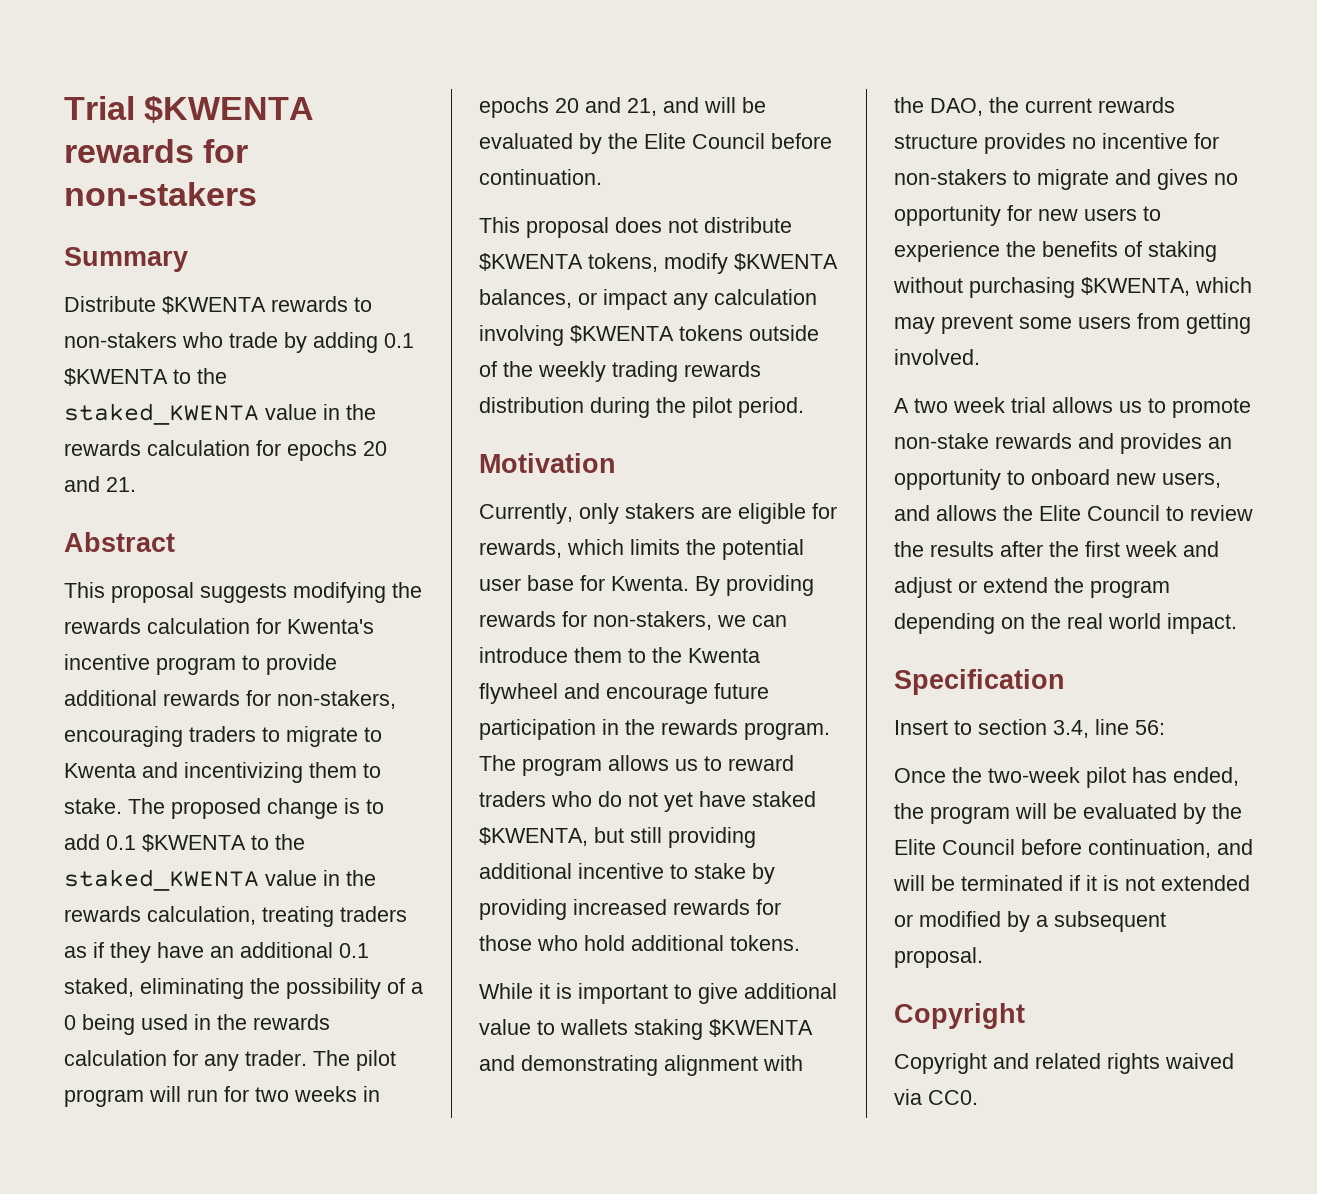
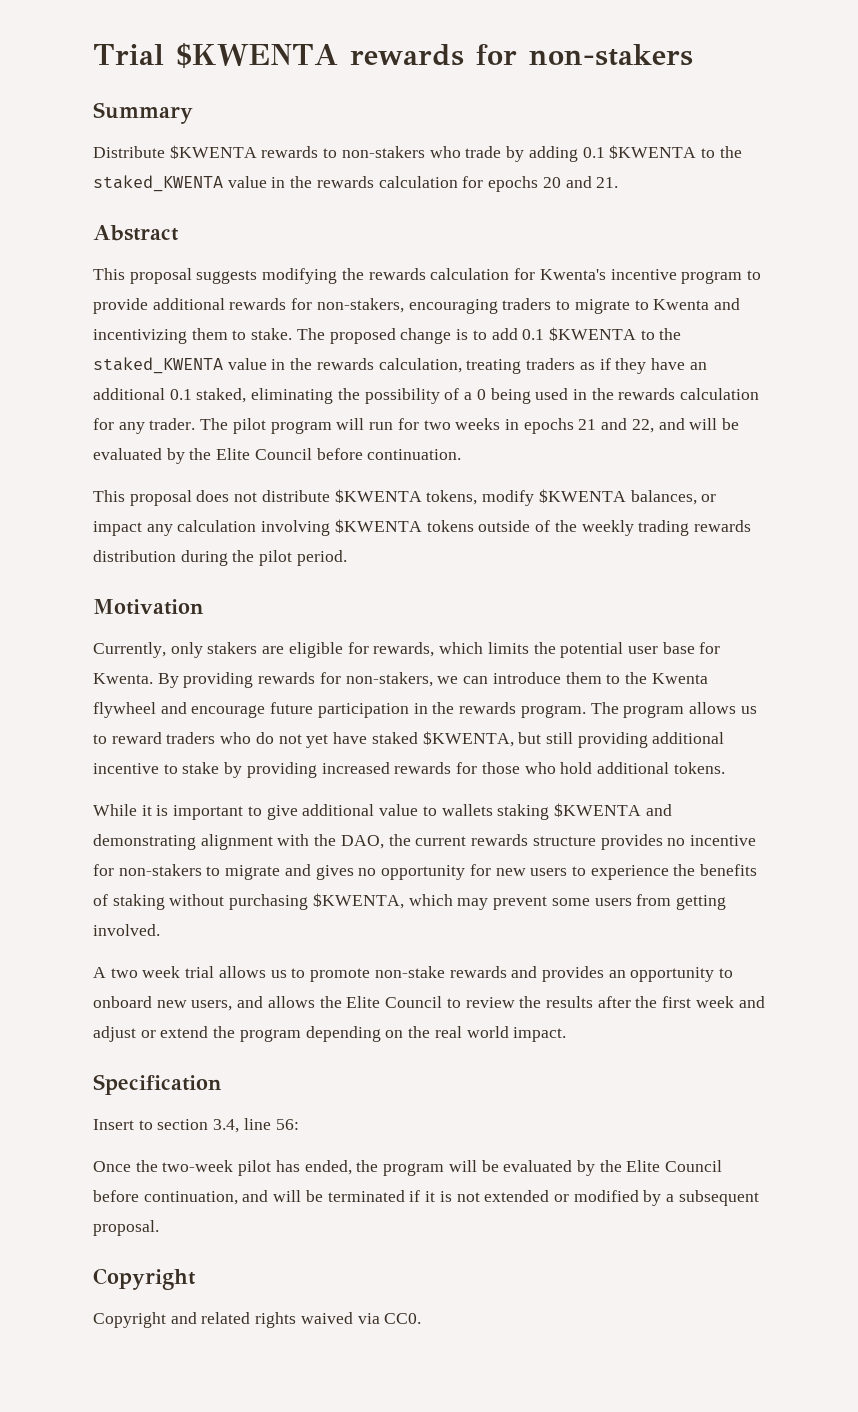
[555,97,657,116] 20 and 21, -> [578,418,654,433] 21 and 22,

